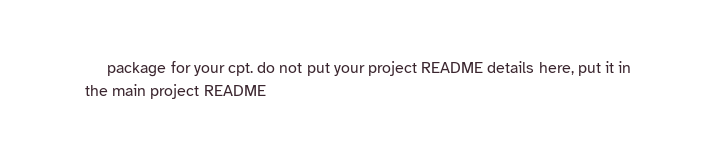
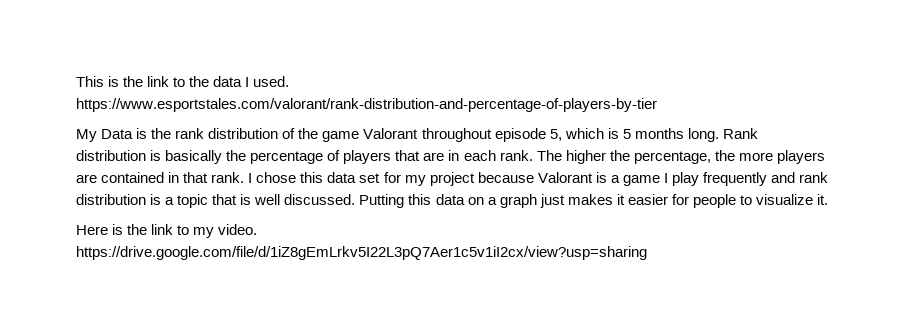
[107,61,632,77] [85,84,266,99] package for your cpt. do not put your project README details here, put it in the main project README -> [76,76,290,87] [76,98,657,112] [76,128,758,142] [76,150,825,164] [76,172,829,186] [76,194,829,208] [76,224,258,238] [76,246,647,260] This is the link to the data I used. https://www.esportstales.com/valorant/rank-distribution-and-percentage-of-players-by-tier // My Data is the rank distribution of the game Valorant throughout episode 5, which is 5 months long. Rank distribution is basically the percentage of players that are in each rank. The higher the percentage, the more players are contained in that rank. I chose this data set for my project because Valorant is a game I play frequently and rank distribution is a topic that is well discussed. Putting this data on a graph just makes it easier for people to visualize it. // Here is the link to my video. https://drive.google.com/file/d/1iZ8gEmLrkv5I22L3pQ7Aer1c5v1iI2cx/view?usp=sharing

